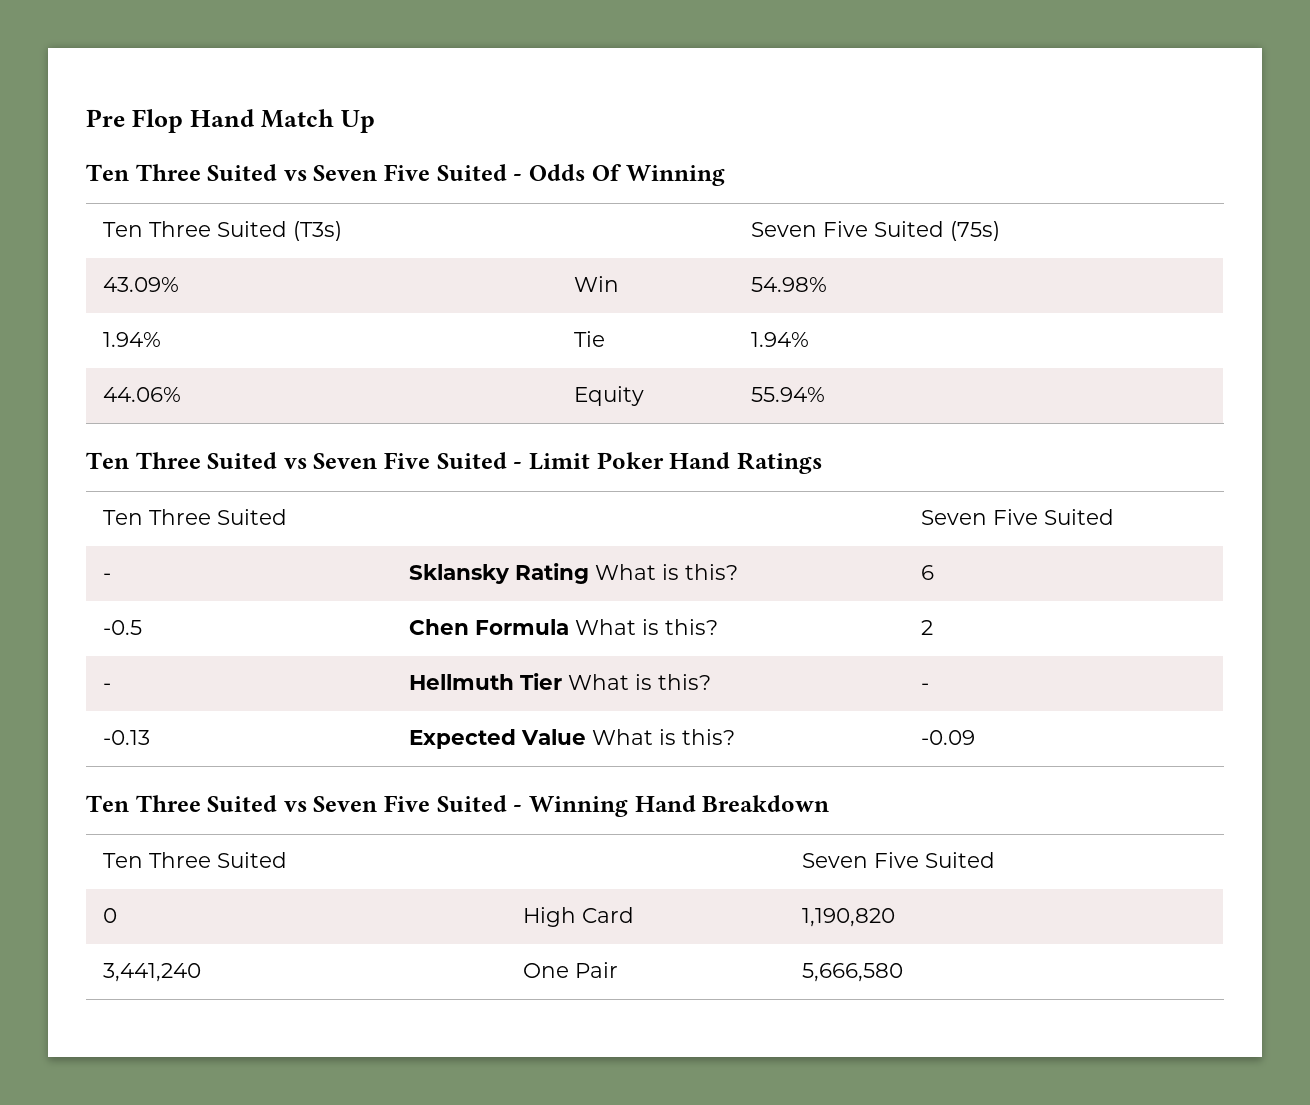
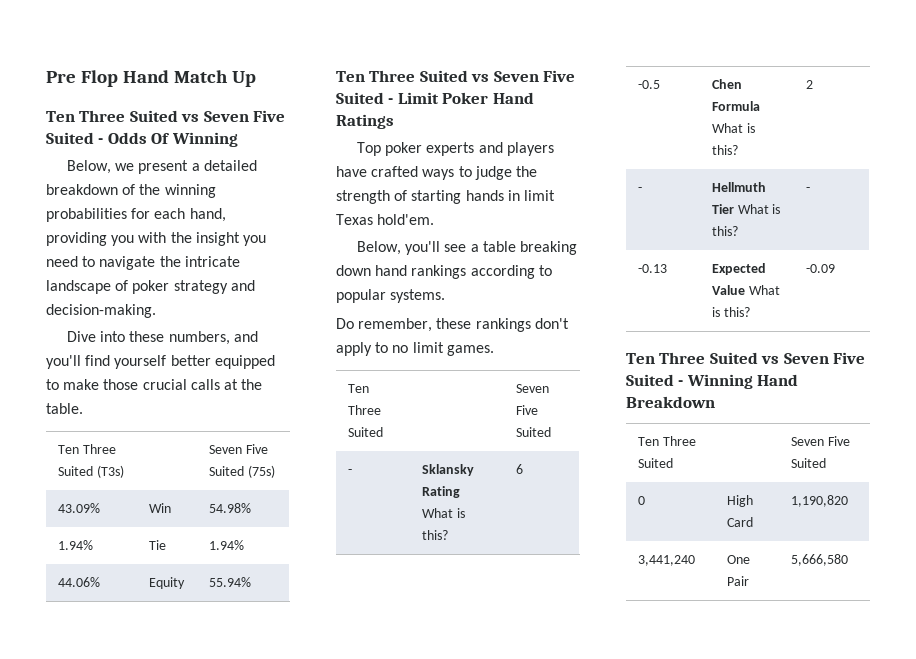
(726, 175) none -> [66,160,257,174] [46,184,216,198] [46,208,226,222] [46,232,266,246] [46,256,240,270] [46,280,255,294] [46,304,156,318] [66,331,258,345] [46,355,275,369] [46,379,263,390] [46,403,83,414] // Below, we present a detailed breakdown of the winning probabilities for each hand, providing you with the insight you need to navigate the intricate landscape of poker strategy and decision-making. // Dive into these numbers, and you'll find yourself better equipped to make those crucial calls at the table.
(822, 463) none -> [356,142,554,156] [336,166,537,180] [336,190,555,204] [336,214,435,225] [356,241,577,255] [336,265,552,279] [336,289,446,303] [336,318,569,332] [336,342,494,356] // Top poker experts and players have crafted ways to judge the strength of starting hands in limit Texas hold'em. // Below, you'll see a table breaking down hand rankings according to popular systems. // Do remember, these rankings don't apply to no limit games.

